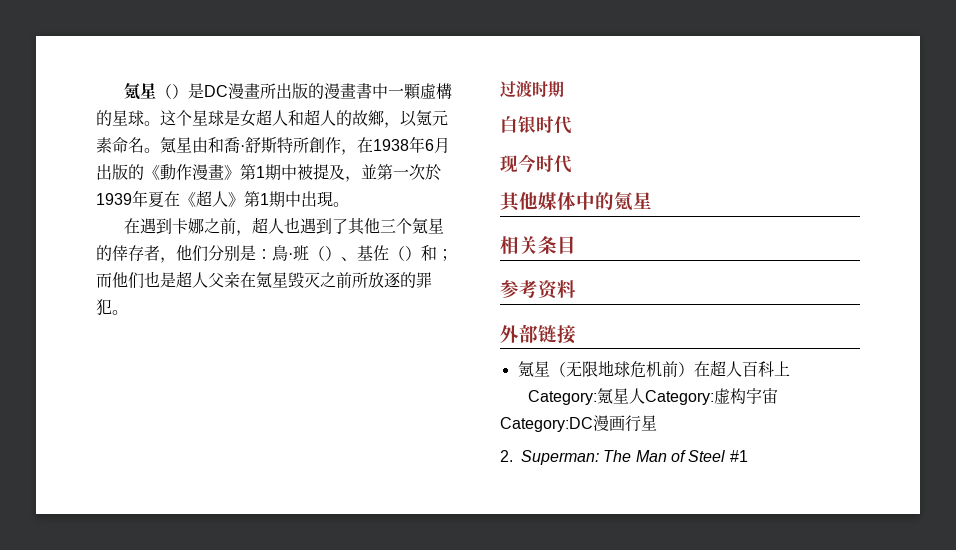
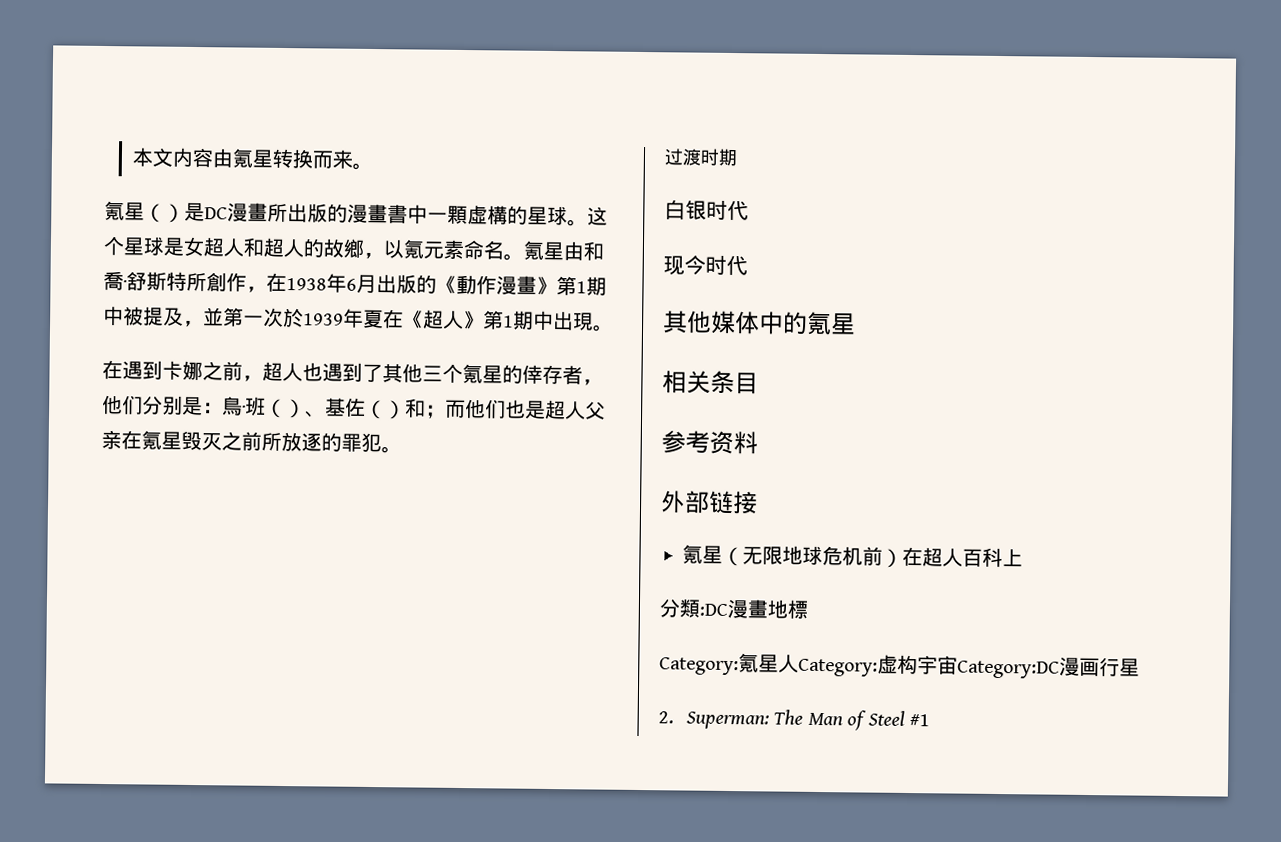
(123, 91) none -> [132,147,374,171] 本文内容由氪星转换而来。 //
(790, 368) none -> [659,598,809,619] // 分類:DC漫畫地標

